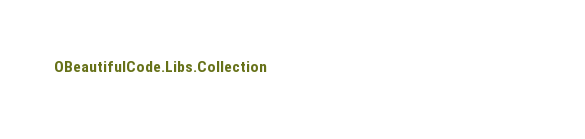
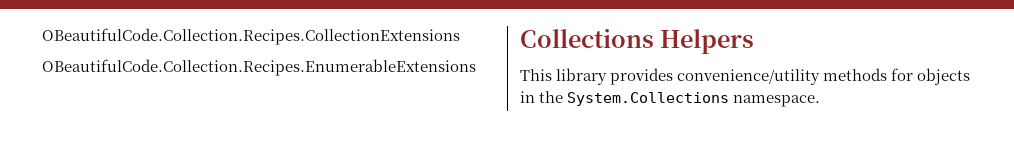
[54,61,267,72] OBeautifulCode.Libs.Collection -> [42,28,460,45] [42,59,476,76] [520,29,755,54] [520,68,971,85] [520,91,821,107] OBeautifulCode.Collection.Recipes.CollectionExtensions // OBeautifulCode.Collection.Recipes.EnumerableExtensions // Collections Helpers // This library provides convenience/utility methods for objects in the System.Collections namespace.

